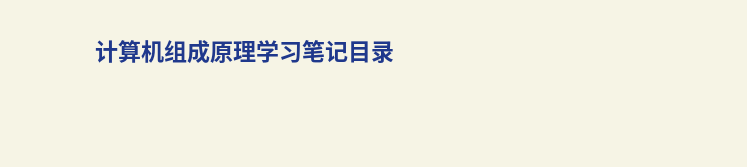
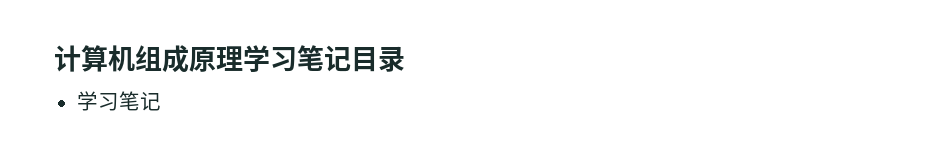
(394, 52) none -> [76,91,161,111] // 学习笔记

